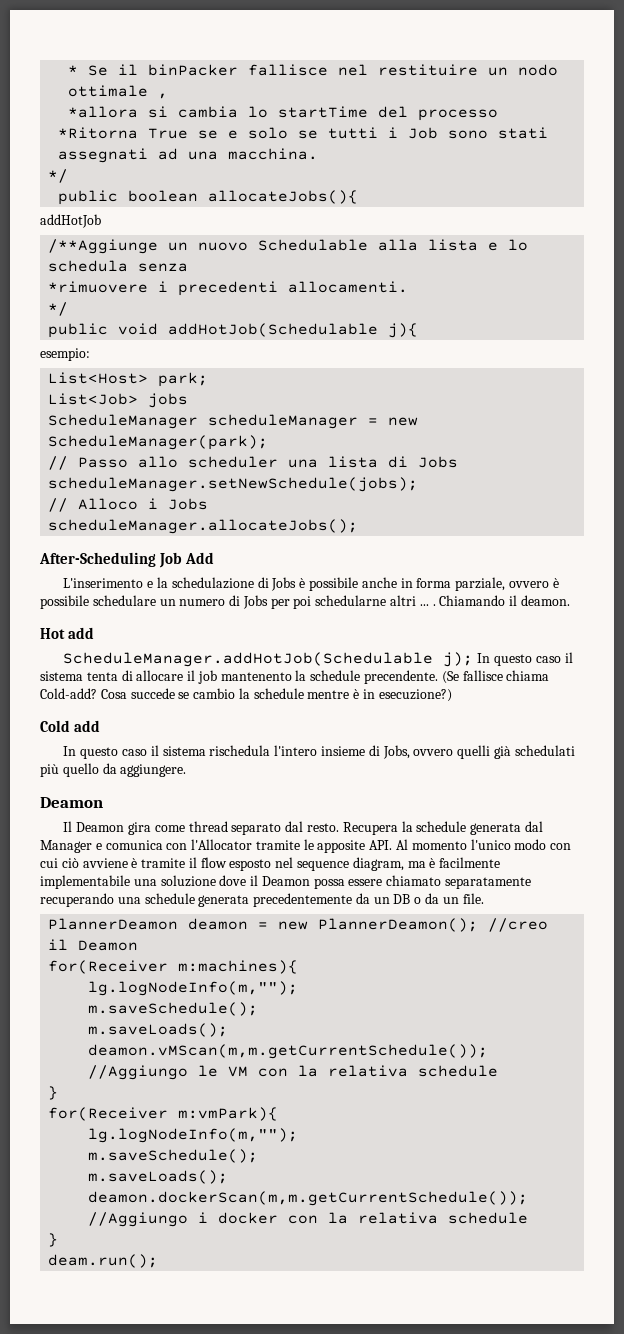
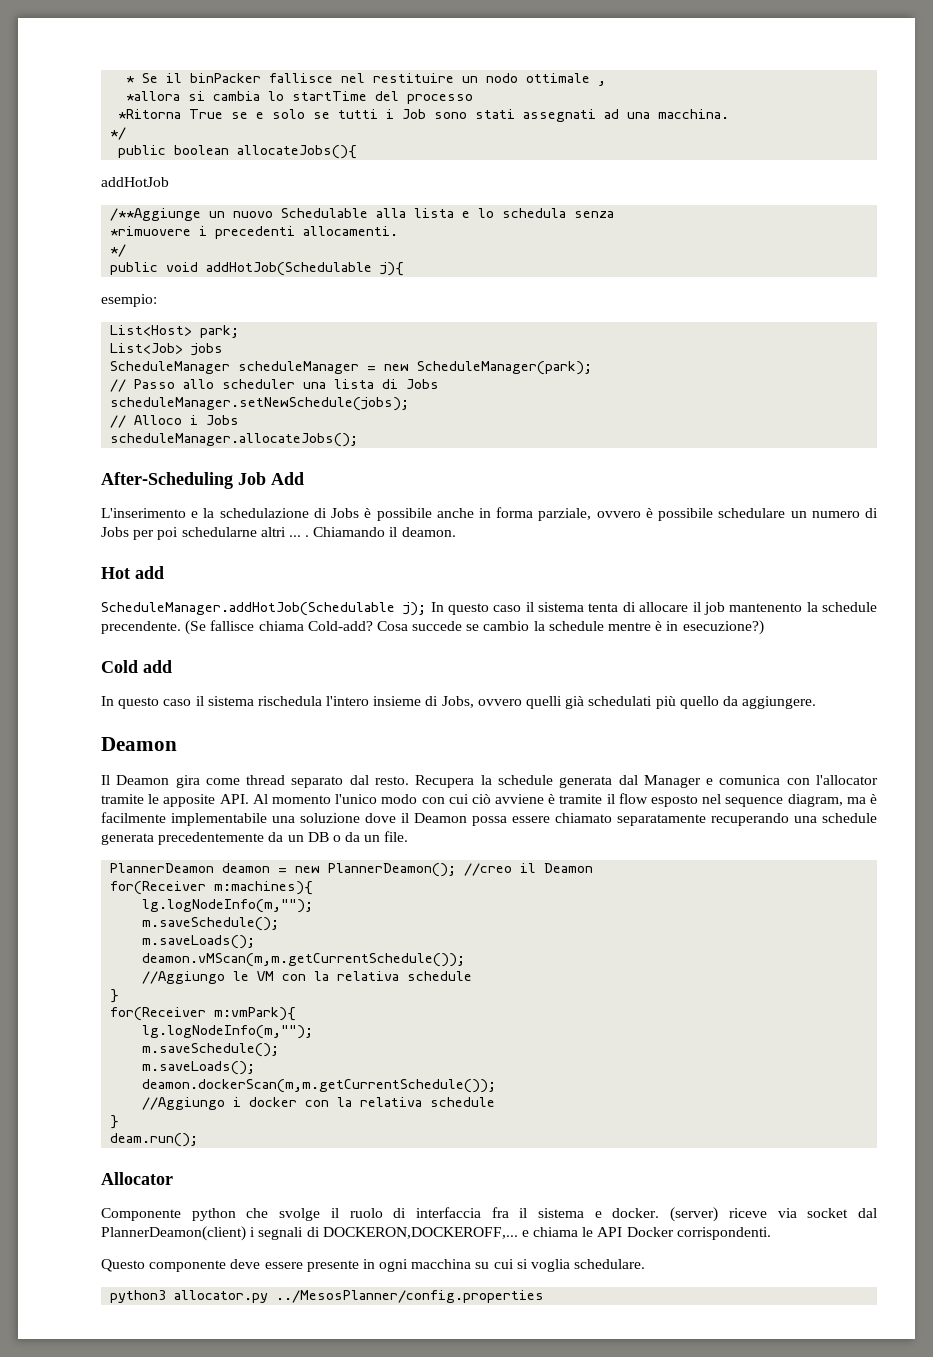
[191,839,253,850] l'Allocator -> [815,775,878,785] l'allocator
(159, 1261) none -> [101,1172,173,1185] [101,1207,878,1222] [101,1226,771,1241] [101,1259,646,1272] [110,1290,545,1303] // Allocator // Componente python che svolge il ruolo di interfaccia fra il sistema e docker. (server) riceve via socket dal PlannerDeamon(client) i segnali di DOCKERON,DOCKEROFF,... e chiama le API Docker corrispondenti. // Questo componente deve essere presente in ogni macchina su cui si voglia schedulare. // python3 allocator.py ../MesosPlanner/config.properties

